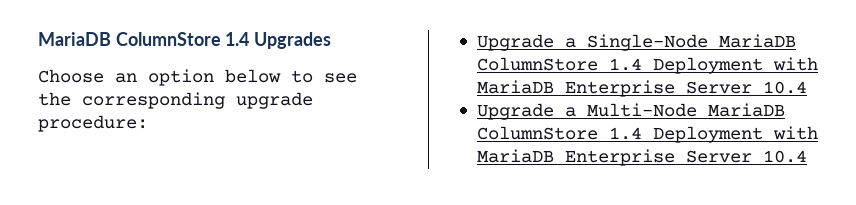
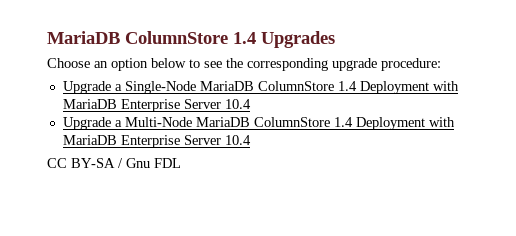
(807, 156) none -> [47,158,181,168] // CC BY-SA / Gnu FDL

